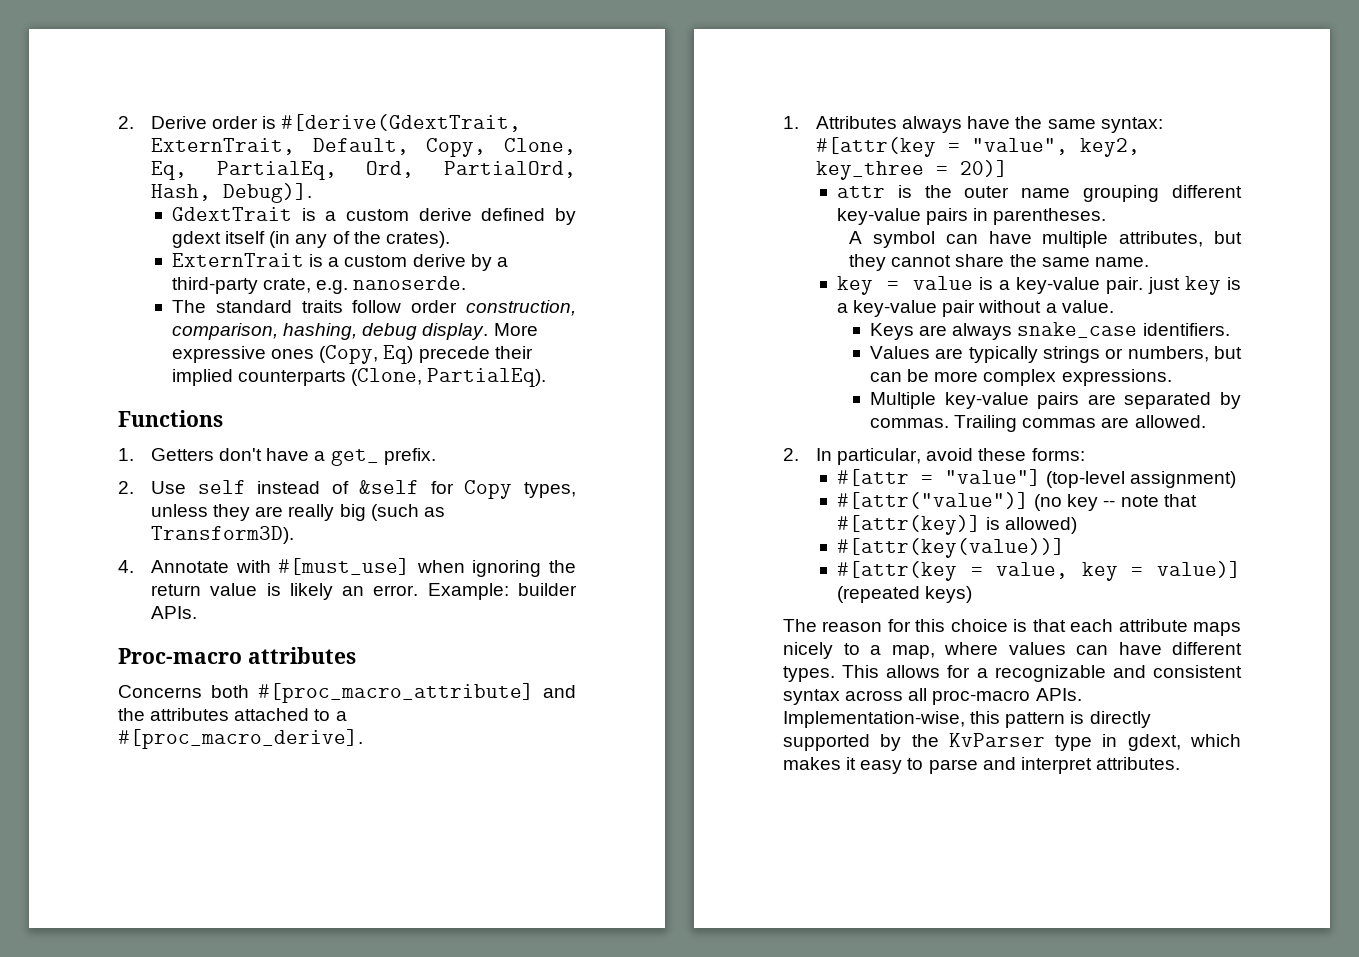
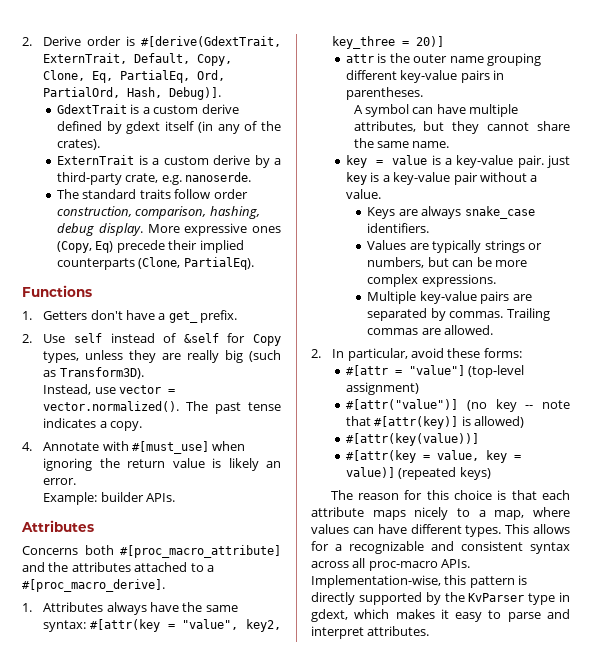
(295, 535) none -> [43,384,176,395] [43,401,281,414] [43,418,143,431] // Instead, use vector = vector.normalized(). The past tense indicates a copy.
(419, 590) none -> (77, 481) //
[118,647,356,664] Proc-macro attributes -> [21,520,94,532] Attributes

